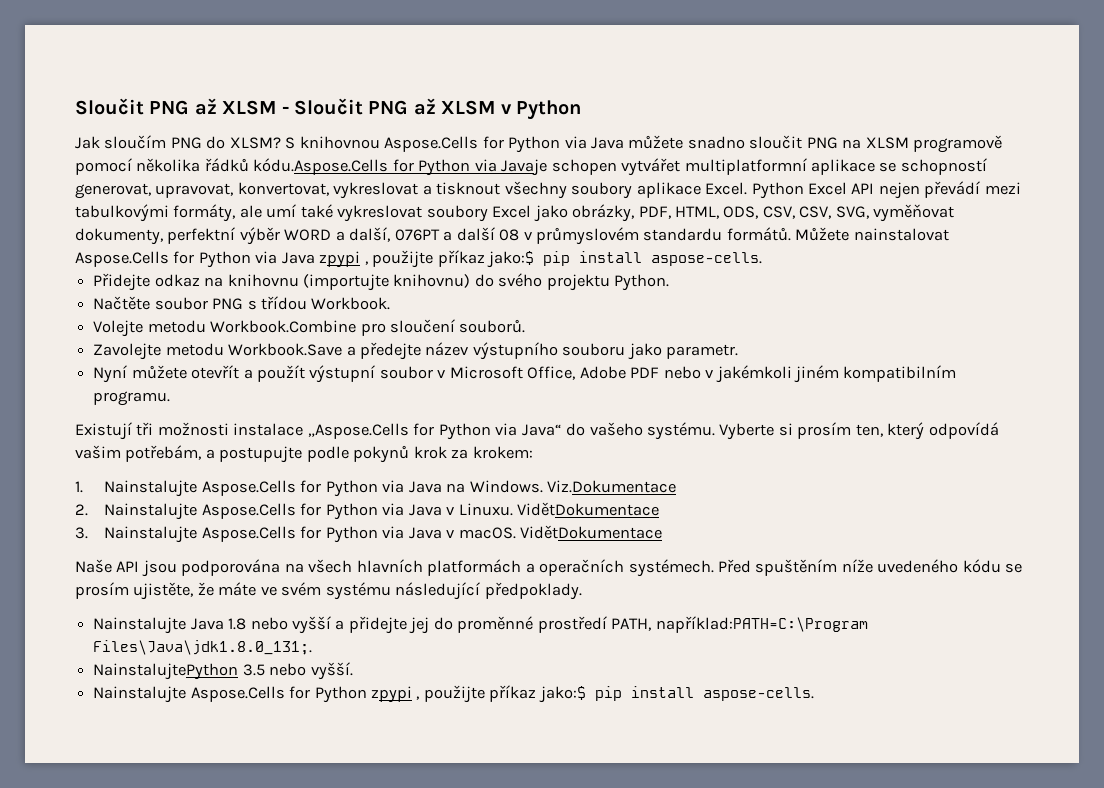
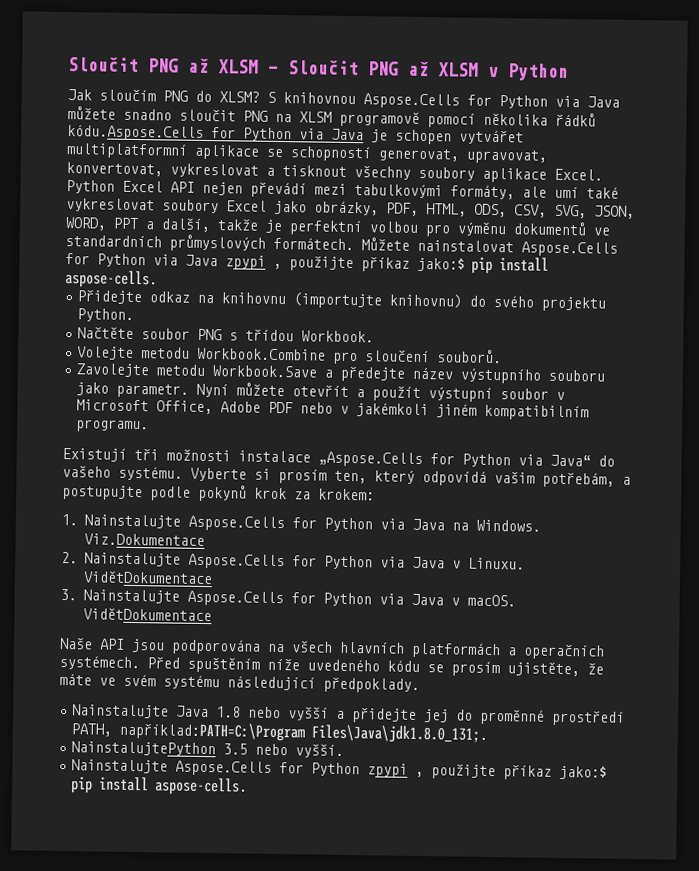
[501,159,548,176] Javaje -> [331,128,388,143] Java je
[799,204,955,222] [75,227,791,245] CSV, SVG, vyměňovat dokumenty, perfektní výběr WORD a další, 076PT a další 08 v průmyslovém standardu formátů. -> [554,204,635,219] [65,217,610,237] [65,234,354,252] SVG, JSON, WORD, PPT a další, takže je perfektní volbou pro výměnu dokumentů ve standardních průmyslových formátech.
(739, 351) // -> (190, 390) none

